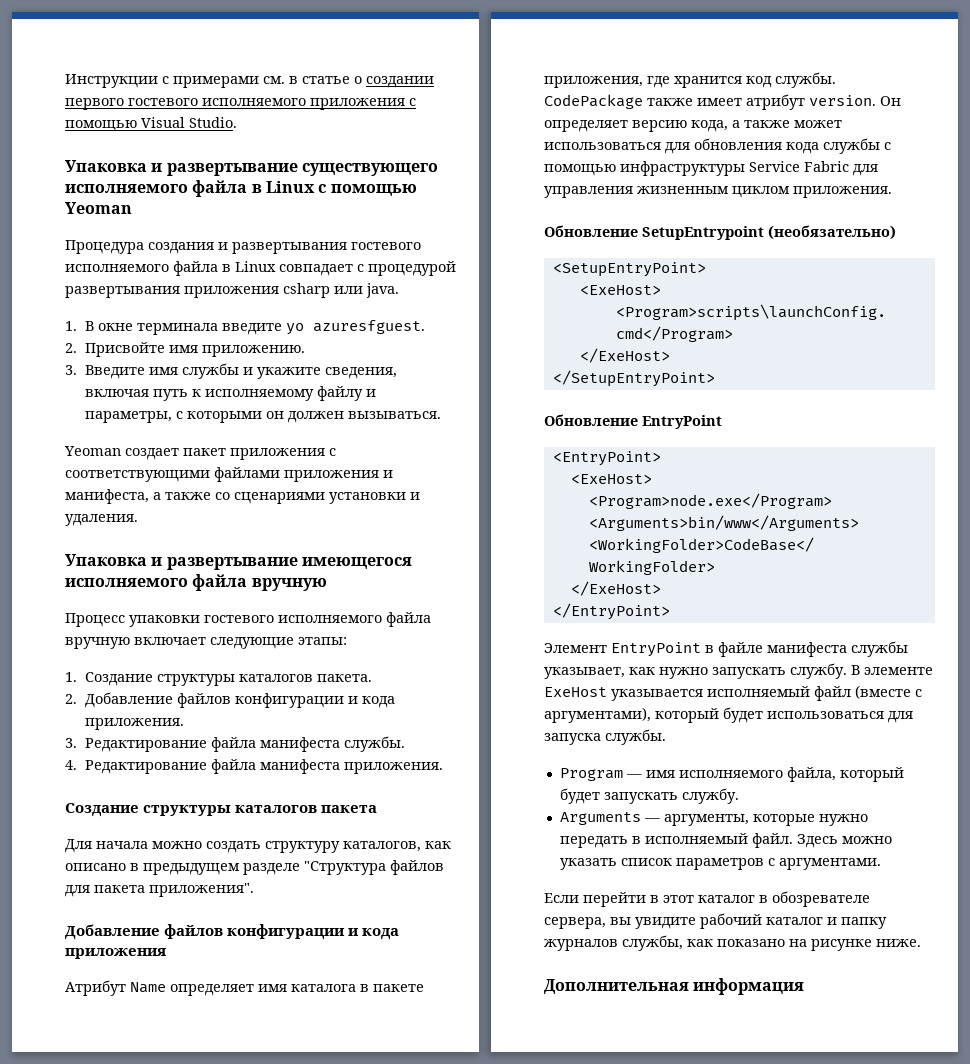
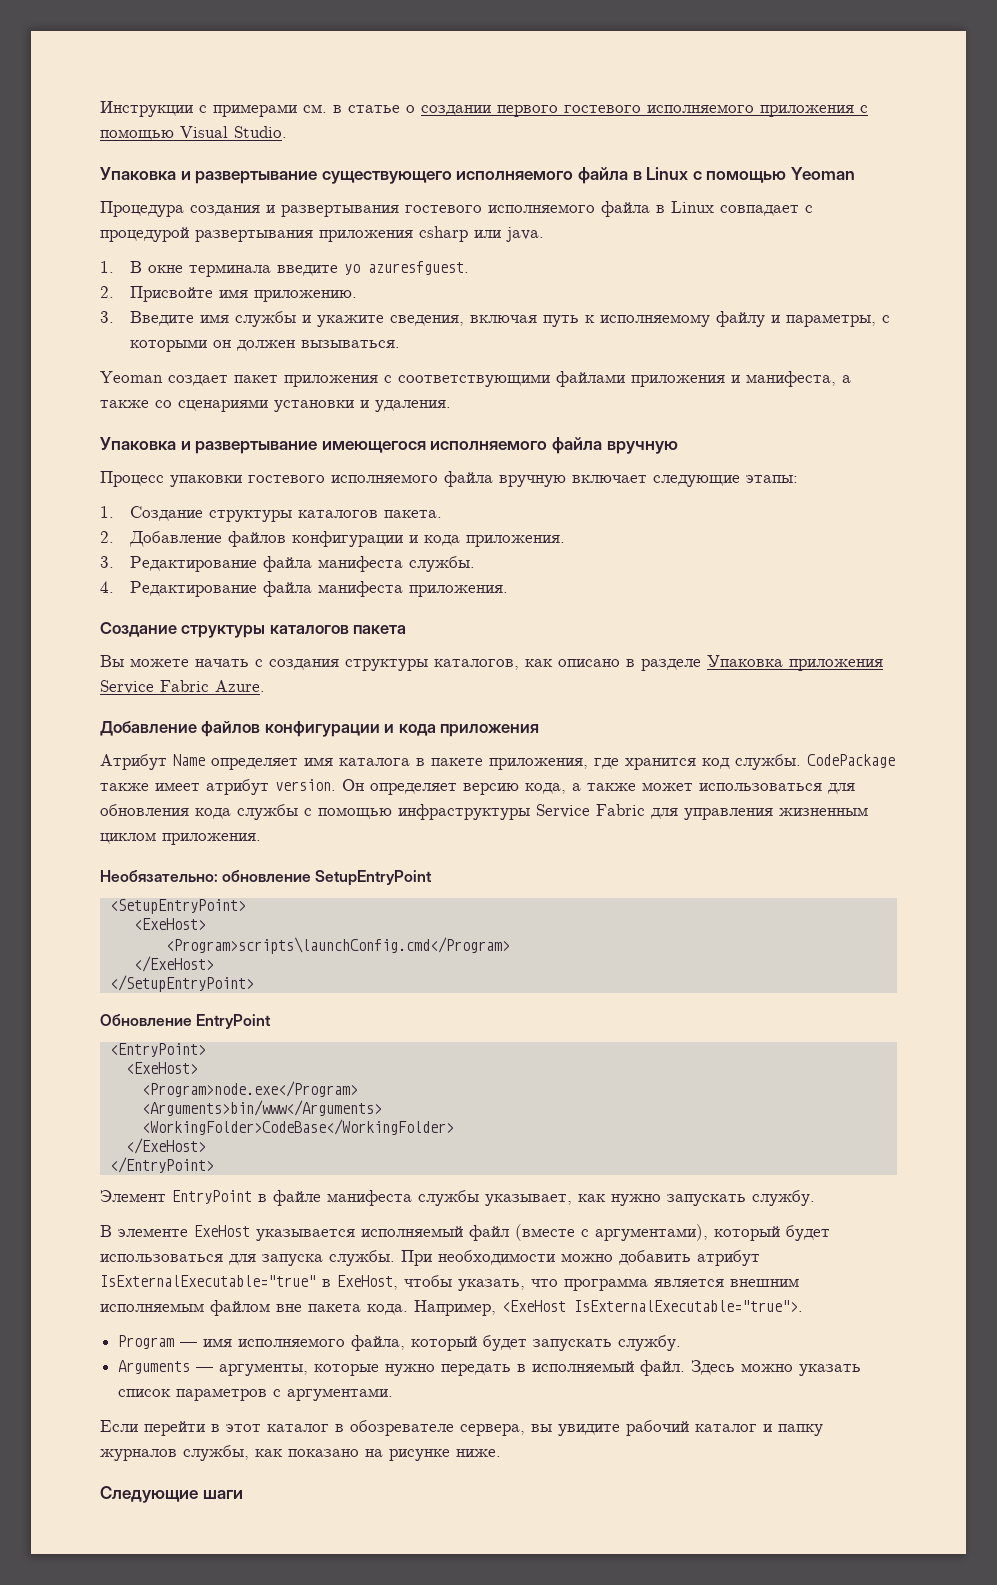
[65,839,451,853] [65,860,444,875] [65,883,254,897] Для начала можно создать структуру каталогов, как описано в предыдущем разделе "Структура файлов для пакета приложения". -> [100,655,883,671] [100,680,265,694] Вы можете начать с создания структуры каталогов, как описано в разделе Упаковка приложения Service Fabric Azure.
[544,225,896,240] Обновление SetupEntrypoint (необязательно) -> [100,870,433,886] Необязательно: обновление SetupEntryPoint
(847, 671) none -> (815, 1198) //
(666, 737) none -> [401,1250,760,1266] [100,1275,799,1291] [100,1300,803,1316] При необходимости можно добавить атрибут IsExternalExecutable="true" в ExeHost, чтобы указать, что программа является внешним исполняемым файлом вне пакета кода. Например, <ExeHost IsExternalExecutable="true">.
[544,978,805,995] Дополнительная информация -> [100,1486,243,1503] Следующие шаги

